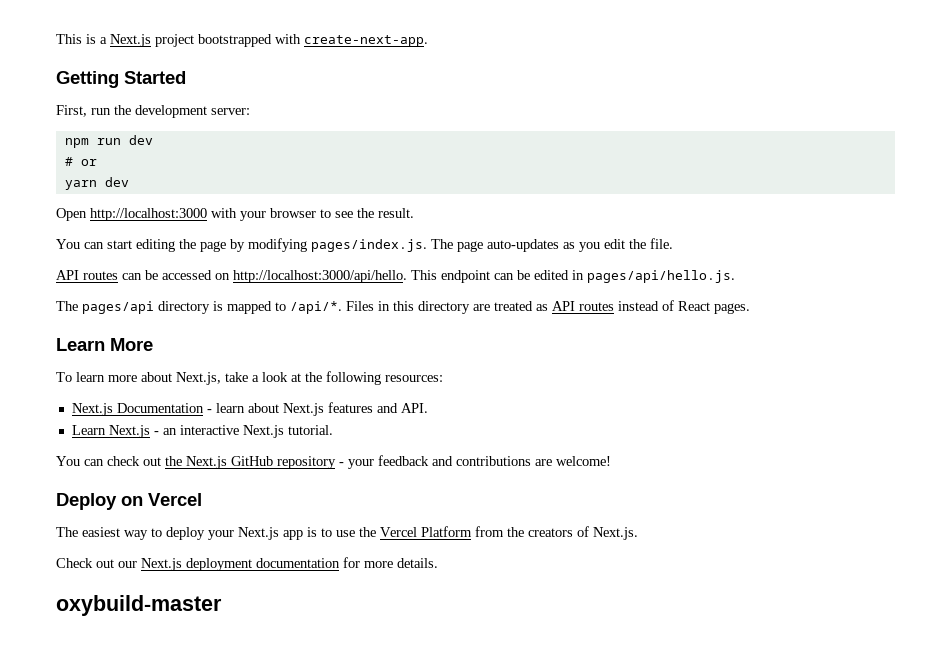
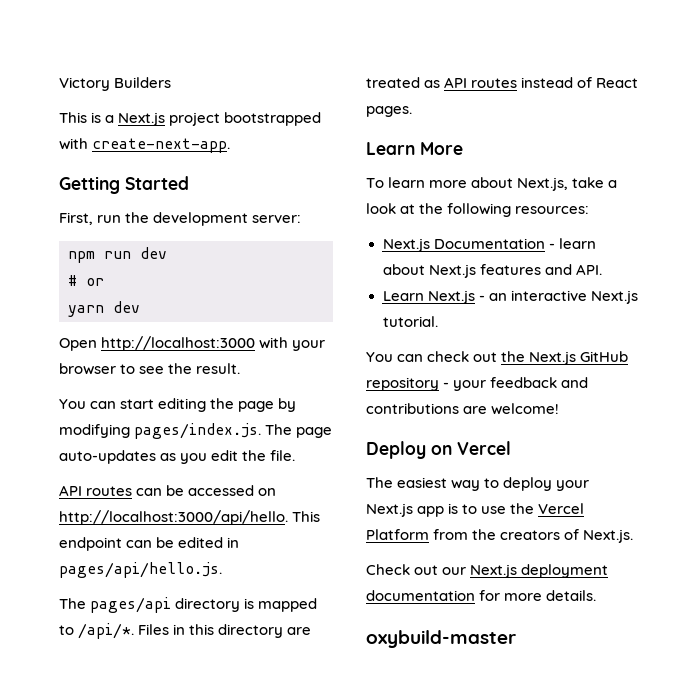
(56, 39) none -> [59,77,172,91] Victory Builders //

